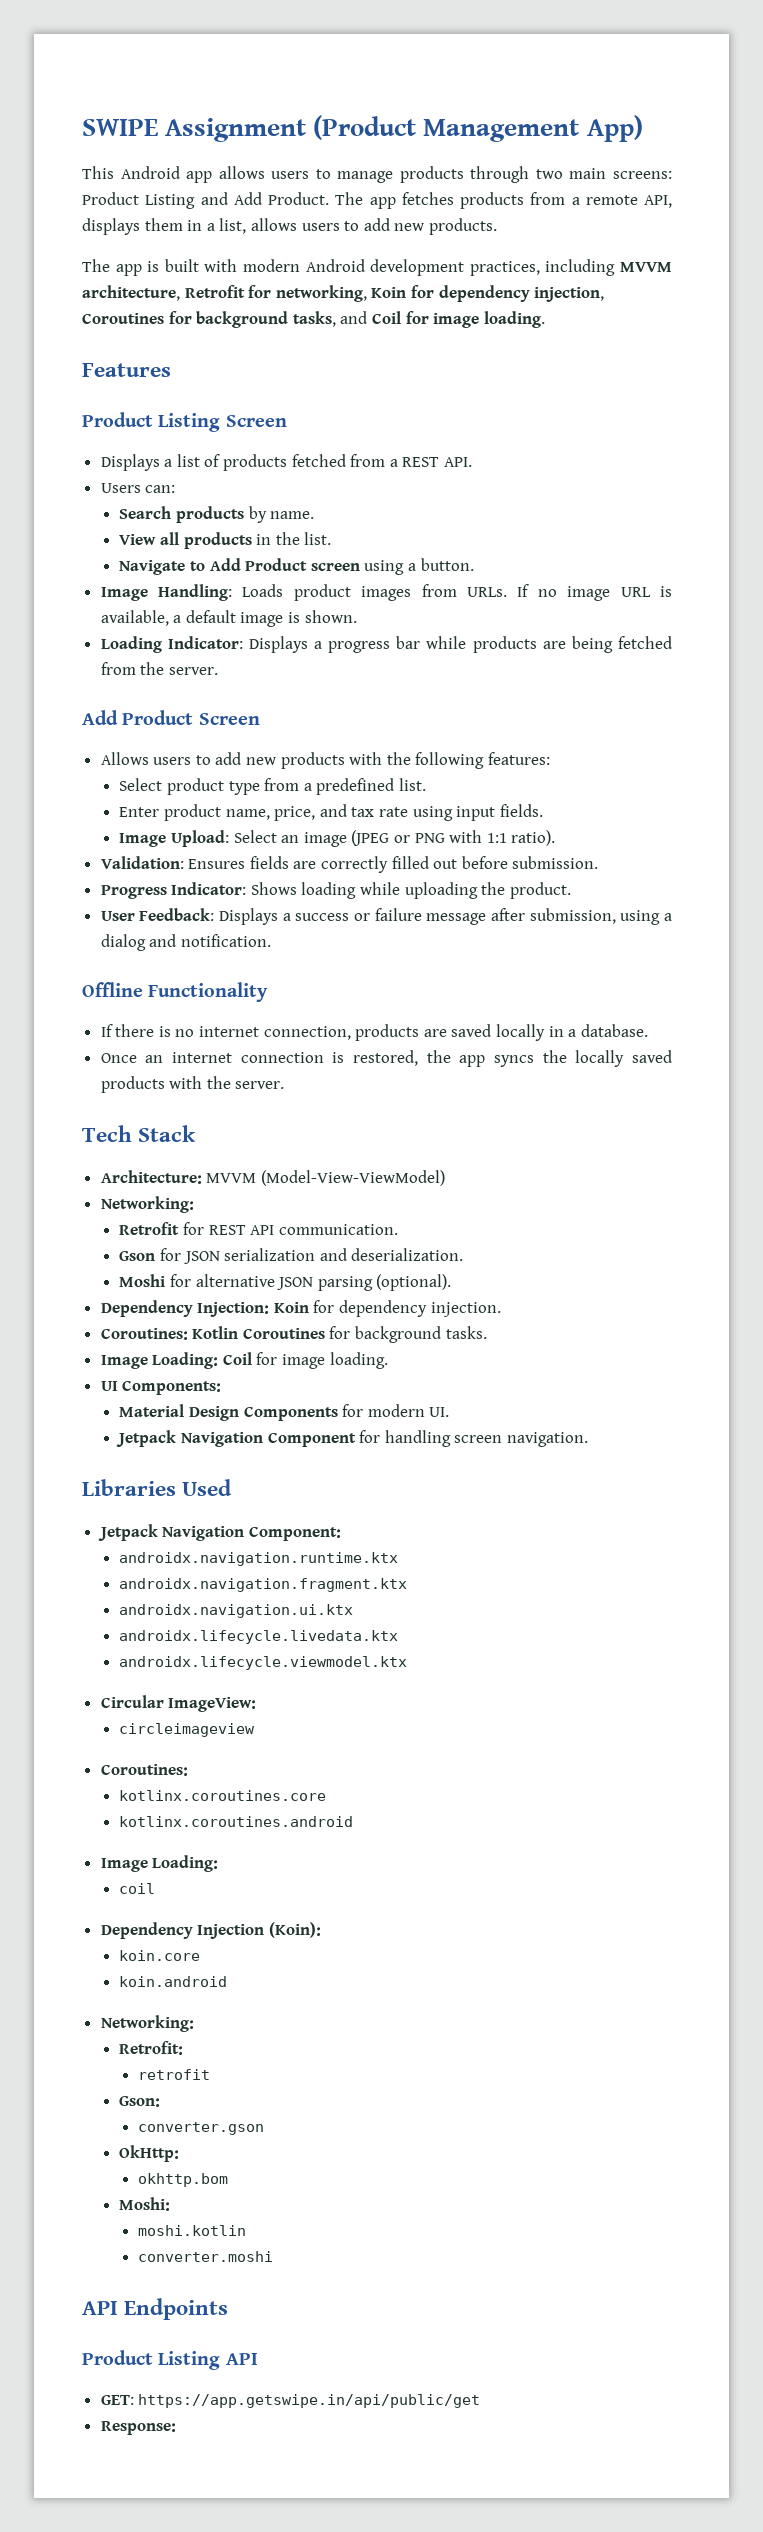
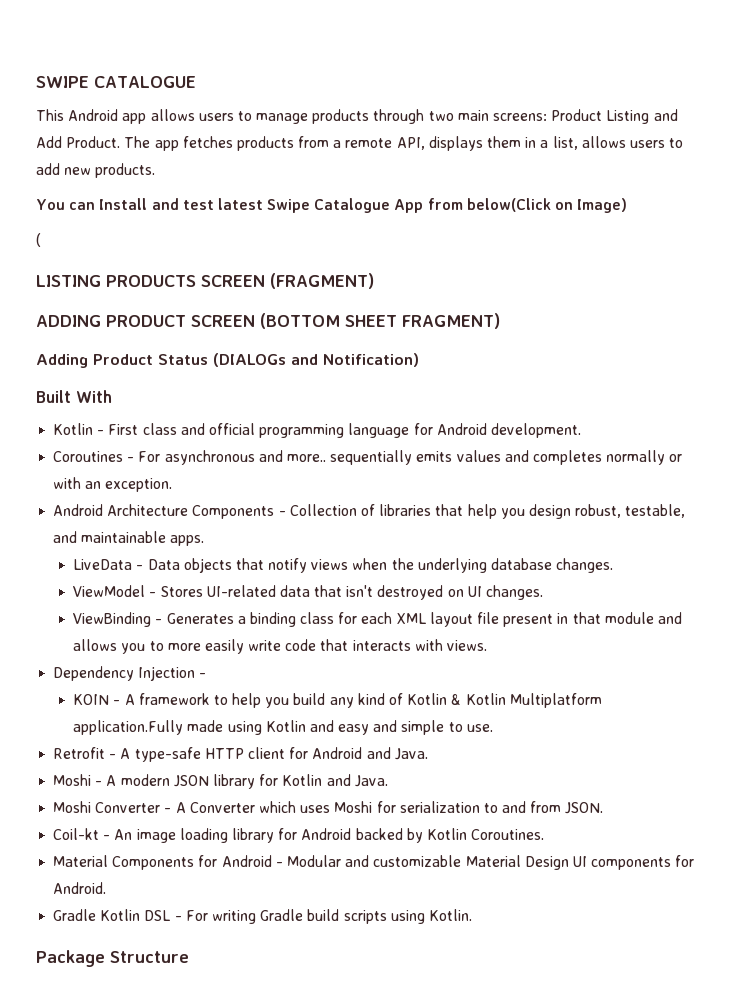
[165,115,643,142] Assignment (Product Management App) -> [94,76,196,88] CATALOGUE
[82,259,673,276] [82,285,605,302] [82,311,545,328] [82,363,171,377] [82,412,287,432] [100,454,473,471] [100,483,176,493] [119,506,315,523] [119,532,332,549] [119,558,474,575] [100,584,672,601] [100,610,357,627] [100,636,672,653] [100,662,218,675] [82,710,260,725] [100,752,551,769] [119,778,426,795] [119,804,543,821] [119,830,556,847] [100,856,599,873] [100,882,571,899] [100,908,672,925] [100,934,271,951] [82,982,269,1002] [100,1024,648,1041] [100,1050,673,1067] [100,1076,285,1093] [82,1125,197,1142] [100,1170,445,1186] [100,1196,194,1213] [119,1222,398,1235] [119,1248,464,1264] [119,1274,452,1291] [100,1300,501,1317] [100,1326,487,1343] [100,1352,388,1369] [100,1380,222,1395] [119,1404,450,1421] [116,1430,588,1447] [82,1479,233,1496] [97,1524,341,1541] [119,1552,399,1566] [119,1578,408,1592] [119,1604,354,1618] [119,1630,399,1644] [119,1656,408,1670] [100,1695,257,1712] [119,1723,256,1737] [100,1764,188,1776] [119,1790,327,1801] [119,1816,354,1827] [100,1855,219,1872] [119,1883,156,1894] [100,1922,321,1939] [119,1950,201,1961] [119,1976,228,1987] [100,2015,194,2032] [119,2041,184,2055] [138,2069,211,2080] [119,2096,161,2107] [138,2122,265,2135] [119,2145,180,2162] [138,2173,229,2187] [119,2197,171,2211] [138,2225,247,2236] [138,2251,274,2262] [82,2298,229,2320] [82,2350,258,2370] [100,2394,481,2408] [100,2421,176,2435] The app is built with modern Android development practices, including MVVM architecture, Retrofit for networking, Koin for dependency injection, Coroutines for background tasks, and Coil for image loading. // Features // Product Listing Screen // Displays a list of products fetched from a REST API. // Users can: // Search products by name. // View all products in the list. // Navigate to Add Product screen using a button. // Image Handling: Loads product images from URLs. If no image URL is available, a default image is shown. // Loading Indicator: Displays a progress bar while products are being fetched from the server. // Add Product Screen // Allows users to add new products with the following features: // Select product type from a predefined list. // Enter product name, price, and tax rate using input fields. // Image Upload: Select an image (JPEG or PNG with 1:1 ratio). // Validation: Ensures fields are correctly filled out before submission. // Progress Indicator: Shows loading while uploading the product. // User Feedback: Displays a success or failure message after submission, using a dialog and notification. // Offline Functionality // If there is no internet connection, products are saved locally in a database. // Once an internet connection is restored, the app syncs the locally saved products with the server. // Tech Stack // Architecture: MVVM (Model-View-ViewModel) // Networking: // Retrofit for REST API communication. // Gson for JSON serialization and deserialization. // Moshi for alternative JSON parsing (optional). // Dependency Injection: Koin for dependency injection. // Coroutines: Kotlin Coroutines for background tasks. // Image Loading: Coil for image loading. // UI Components: // Material Design Components for modern UI. // Jetpack Navigation Component for handling screen navigation. // Libraries Used // Jetpack Navigation Component: // androidx.navigation.runtime.ktx // androidx.navigation.fragment.ktx // androidx.navigation.ui.ktx // androidx.lifecycle.livedata.ktx // androidx.lifecycle.viewmodel.ktx // Circular ImageView: // circleimageview // Coroutines: // kotlinx.coroutines.core // kotlinx.coroutines.android // Image Loading: // coil // Dependency Injection (Koin): // koin.core // koin.android // Networking: // Retrofit: // retrofit // Gson: // converter.gson // OkHttp: // okhttp.bom // Moshi: // moshi.kotlin // converter.moshi // API Endpoints // Product Listing API // GET: https://app.getswipe.in/api/public/get // Response: -> [36,198,628,213] [36,233,41,247] [36,273,374,289] [36,313,500,329] [36,353,419,368] [36,390,112,403] [53,423,581,438] [53,450,683,465] [53,477,173,492] [53,504,686,519] [53,531,205,546] [73,558,614,573] [73,585,543,600] [73,612,682,627] [73,639,487,654] [53,666,207,681] [73,693,602,708] [73,720,493,735] [53,747,428,762] [53,774,388,789] [53,801,604,814] [53,828,545,843] [53,855,695,870] [53,882,107,894] [53,909,472,924] [36,950,189,967] You can Install and test latest Swipe Catalogue App from below(Click on Image) // ( // LISTING PRODUCTS SCREEN (FRAGMENT) // ADDING PRODUCT SCREEN (BOTTOM SHEET FRAGMENT) // Adding Product Status (DIALOGs and Notification) // Built With // Kotlin - First class and official programming language for Android development. // Coroutines - For asynchronous and more.. sequentially emits values and completes normally or with an exception. // Android Architecture Components - Collection of libraries that help you design robust, testable, and maintainable apps. // LiveData - Data objects that notify views when the underlying database changes. // ViewModel - Stores UI-related data that isn't destroyed on UI changes. // ViewBinding - Generates a binding class for each XML layout file present in that module and allows you to more easily write code that interacts with views. // Dependency Injection - // KOIN - A framework to help you build any kind of Kotlin & Kotlin Multiplatform application.Fully made using Kotlin and easy and simple to use. // Retrofit - A type-safe HTTP client for Android and Java. // Moshi - A modern JSON library for Kotlin and Java. // Moshi Converter - A Converter which uses Moshi for serialization to and from JSON. // Coil-kt - An image loading library for Android backed by Kotlin Coroutines. // Material Components for Android - Modular and customizable Material Design UI components for Android. // Gradle Kotlin DSL - For writing Gradle build scripts using Kotlin. // Package Structure

